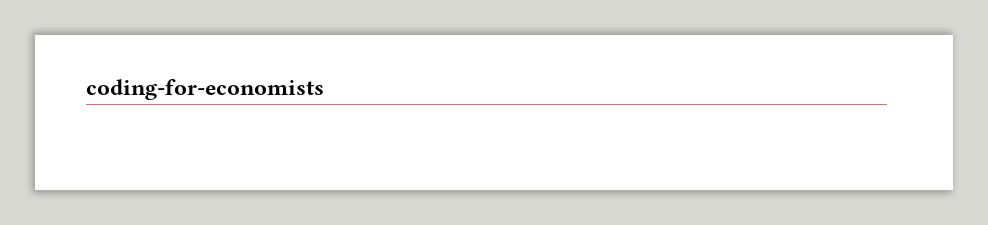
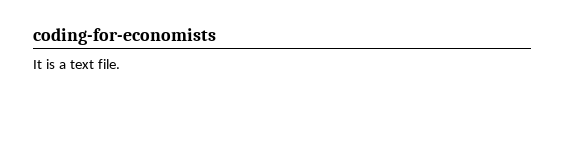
(324, 89) none -> [33,59,120,69] // It is a text file.

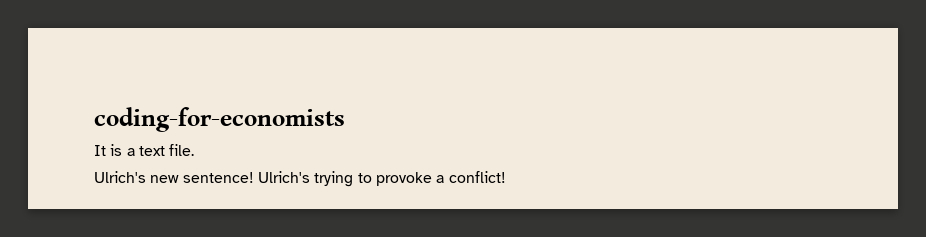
(120, 64) none -> [94,171,506,187] // Ulrich's new sentence! Ulrich's trying to provoke a conflict!

